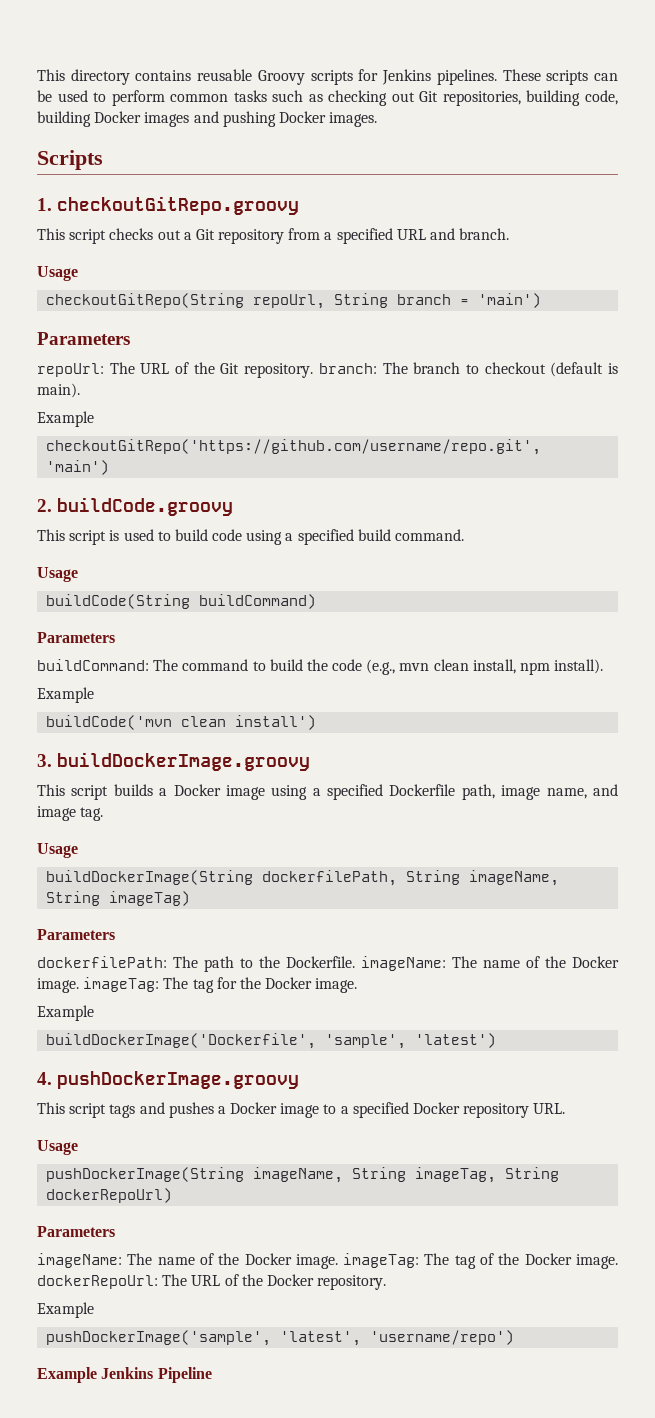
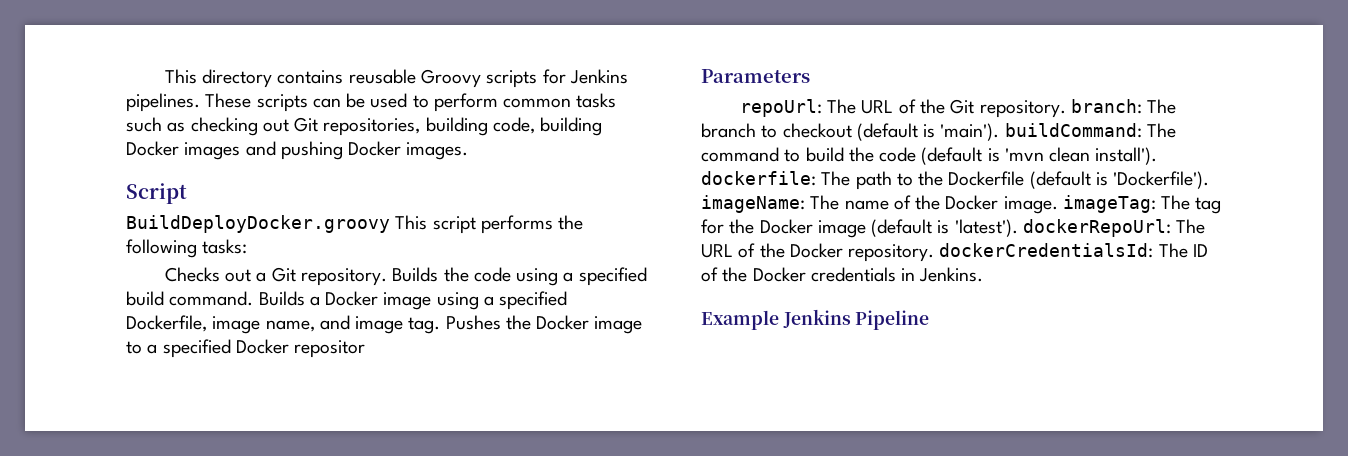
[37,150,103,170] [37,196,300,215] [37,228,510,244] [37,266,78,281] [46,293,542,309] Scripts // 1. checkoutGitRepo.groovy // This script checks out a Git repository from a specified URL and branch. // Usage // checkoutGitRepo(String repoUrl, String branch = 'main') -> [126,183,187,204] [126,215,584,234] [126,239,248,258] [164,267,647,286] [126,291,568,310] [126,315,643,334] [126,339,366,358] Script // BuildDeployDocker.groovy This script performs the following tasks: // Checks out a Git repository. Builds the code using a specified build command. Builds a Docker image using a specified Dockerfile, image name, and image tag. Pushes the Docker image to a specified Docker repositor
[37,383,80,398] [37,411,94,427] [46,439,542,455] [46,460,110,475] [37,497,234,516] [37,529,465,545] [37,567,78,582] [46,594,317,609] [37,632,115,643] main). // Example // checkoutGitRepo('https://github.com/username/repo.git', 'main') // 2. buildCode.groovy // This script is used to build code using a specified build command. // Usage // buildCode(String buildCommand) // Parameters // -> [940,123,1000,141] 'main').
[366,659,604,675] [37,687,94,703] [46,715,317,730] [37,752,311,771] [37,784,618,800] [37,806,104,821] [37,843,78,858] [46,870,560,886] [46,891,191,906] [37,929,115,940] [37,956,355,972] (e.g., mvn clean install, npm install). // Example // buildCode('mvn clean install') // 3. buildDockerImage.groovy // This script builds a Docker image using a specified Dockerfile path, image name, and image tag. // Usage // buildDockerImage(String dockerfilePath, String imageName, String imageTag) // Parameters // dockerfilePath: The path to the Dockerfile. -> [921,147,1158,165] [701,171,1210,190] (default is 'mvn clean install'). dockerfile: The path to the Dockerfile (default is 'Dockerfile').
[315,978,358,993] [37,1005,94,1021] [46,1033,497,1049] [37,1071,300,1089] [37,1102,566,1118] [37,1140,78,1155] [46,1167,560,1183] [46,1188,173,1203] [37,1226,115,1237] [37,1253,619,1269] image. // Example // buildDockerImage('Dockerfile', 'sample', 'latest') // 4. pushDockerImage.groovy // This script tags and pushes a Docker image to a specified Docker repository URL. // Usage // pushDockerImage(String imageName, String imageTag, String dockerRepoUrl) // Parameters // imageName: The name of the Docker image. imageTag: The tag of the Docker image. -> [817,219,1018,238] image (default is 'latest').
[37,1302,94,1318] [46,1330,515,1346] // Example // pushDockerImage('sample', 'latest', 'username/repo') -> [939,243,1208,258] [701,267,984,282] dockerCredentialsId: The ID of the Docker credentials in Jenkins.

